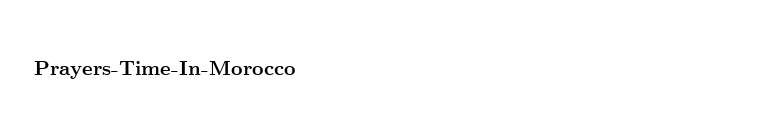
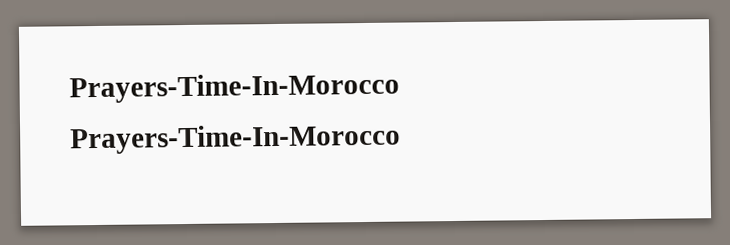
[34,60,296,79] Prayers-Time-In-Morocco -> [69,72,400,104] [70,123,401,155] Prayers-Time-In-Morocco // Prayers-Time-In-Morocco

